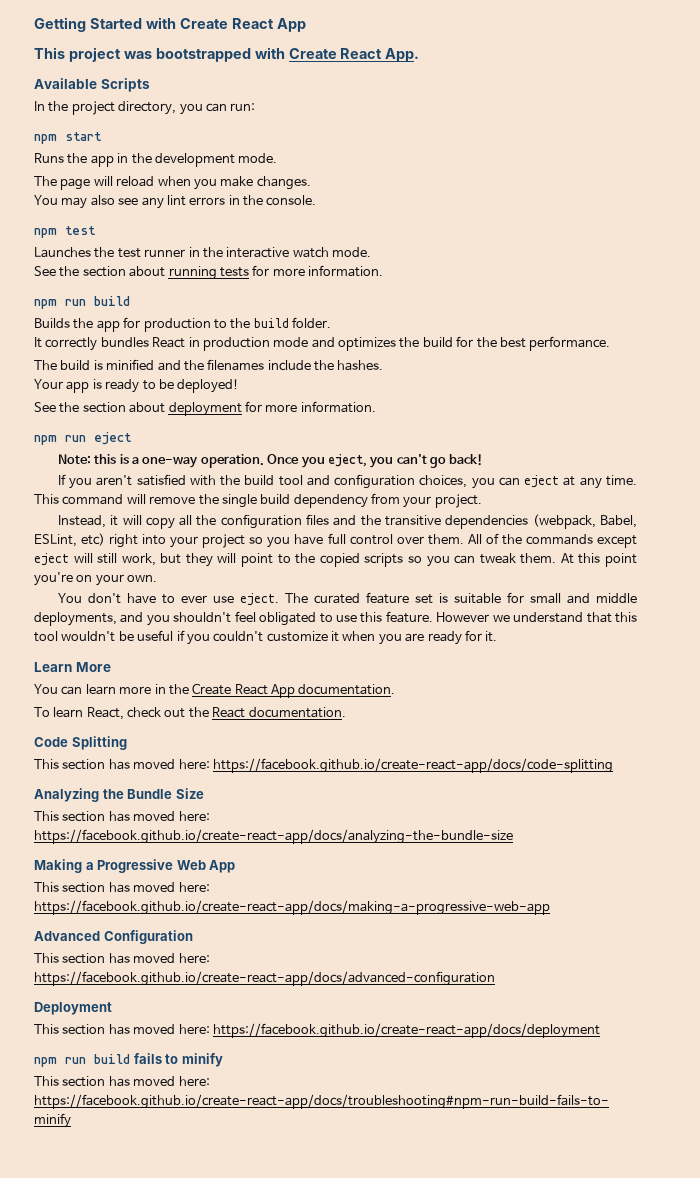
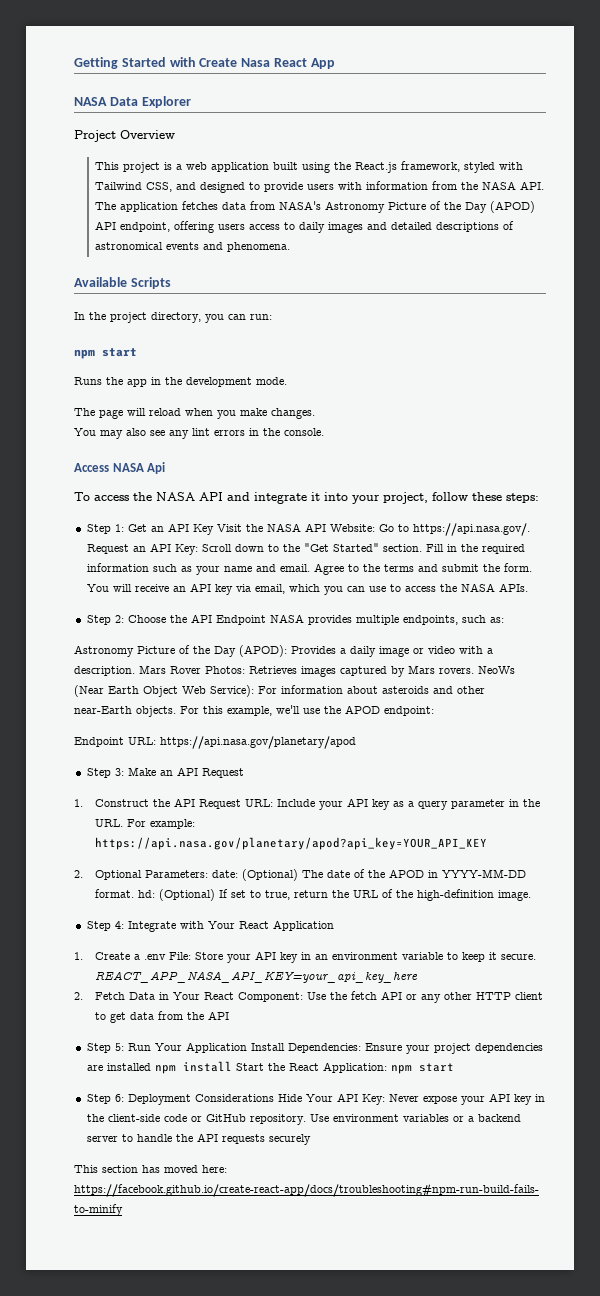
(228, 23) none -> [241,58,271,67] Nasa
[34,47,420,62] This project was bootstrapped with Create React App. -> [74,96,191,108] [74,130,175,142] [95,161,524,173] [95,181,545,193] [95,201,536,213] [95,221,515,233] [95,242,291,252] NASA Data Explorer // Project Overview // This project is a web application built using the React.js framework, styled with Tailwind CSS, and designed to provide users with information from the NASA API. The application fetches data from NASA's Astronomy Picture of the Day (APOD) API endpoint, offering users access to daily images and detailed descriptions of astronomical events and phenomena.
[34,226,96,238] [34,247,371,258] [34,265,383,280] [34,296,130,309] [34,317,331,332] [34,336,611,351] [34,359,384,371] [34,379,240,393] [34,401,376,416] [34,432,132,445] [57,454,484,468] [57,474,637,489] [34,493,482,508] [57,514,638,529] [34,533,637,548] [34,553,637,567] [34,572,158,586] [57,592,637,606] [34,611,638,626] [34,630,498,645] [34,662,111,672] [34,683,396,698] [34,707,346,720] [34,736,127,750] [34,758,613,773] [34,788,204,802] [34,811,210,822] [34,829,513,844] [34,859,236,873] [34,882,210,893] [34,900,550,915] [34,930,193,944] [34,953,210,964] [34,971,495,986] [34,1002,112,1015] [34,1023,600,1038] [34,1053,223,1067] npm test // Launches the test runner in the interactive watch mode. // See the section about running tests for more information. // npm run build // Builds the app for production to the build folder. // It correctly bundles React in production mode and optimizes the build for the best performance. // The build is minified and the filenames include the hashes. // Your app is ready to be deployed! // See the section about deployment for more information. // npm run eject // Note: this is a one-way operation. Once you eject, you can't go back! // If you aren't satisfied with the build tool and configuration choices, you can eject at any time. This command will remove the single build dependency from your project. // Instead, it will copy all the configuration files and the transitive dependencies (webpack, Babel, ESLint, etc) right into your project so you have full control over them. All of the commands except eject will still work, but they will point to the copied scripts so you can tweak them. At this point you're on your own. // You don't have to ever use eject. The curated feature set is suitable for small and middle deployments, and you shouldn't feel obligated to use this feature. However we understand that this tool wouldn't be useful if you couldn't customize it when you are ready for it. // Learn More // You can learn more in the Create React App documentation. // To learn React, check out the React documentation. // Code Splitting // This section has moved here: https://facebook.github.io/create-react-app/docs/code-splitting // Analyzing the Bundle Size // This section has moved here: https://facebook.github.io/create-react-app/docs/analyzing-the-bundle-size // Making a Progressive Web App // This section has moved here: https://facebook.github.io/create-react-app/docs/making-a-progressive-web-app // Advanced Configuration // This section has moved here: https://facebook.github.io/create-react-app/docs/advanced-configuration // Deployment // This section has moved here: https://facebook.github.io/create-react-app/docs/deployment // npm run build fails to minify -> [74,462,166,474] [74,492,539,504] [86,523,530,536] [86,543,525,555] [86,563,532,575] [86,583,528,595] [86,614,504,625] [74,645,493,657] [74,665,515,677] [74,685,485,697] [74,705,434,717] [74,736,356,749] [86,767,244,778] [74,798,541,810] [95,819,196,829] [95,837,488,850] [74,869,527,881] [95,889,532,901] [86,920,334,932] [74,951,537,963] [95,971,419,983] [74,991,544,1003] [95,1011,230,1023] [86,1042,543,1054] [86,1061,454,1074] [86,1093,545,1105] [86,1114,521,1125] [86,1133,311,1145] Access NASA Api // To access the NASA API and integrate it into your project, follow these steps: // Step 1: Get an API Key Visit the NASA API Website: Go to https://api.nasa.gov/. Request an API Key: Scroll down to the "Get Started" section. Fill in the required information such as your name and email. Agree to the terms and submit the form. You will receive an API key via email, which you can use to access the NASA APIs. // Step 2: Choose the API Endpoint NASA provides multiple endpoints, such as: // Astronomy Picture of the Day (APOD): Provides a daily image or video with a description. Mars Rover Photos: Retrieves images captured by Mars rovers. NeoWs (Near Earth Object Web Service): For information about asteroids and other near-Earth objects. For this example, we'll use the APOD endpoint: // Endpoint URL: https://api.nasa.gov/planetary/apod // Step 3: Make an API Request // 1. Construct the API Request URL: Include your API key as a query parameter in the URL. For example: https://api.nasa.gov/planetary/apod?api_key=YOUR_API_KEY // 2. Optional Parameters: date: (Optional) The date of the APOD in YYYY-MM-DD format. hd: (Optional) If set to true, return the URL of the high-definition image. // Step 4: Integrate with Your React Application // 1. Create a .env File: Store your API key in an environment variable to keep it secure. REACT_APP_NASA_API_KEY=your_api_key_here // 2. Fetch Data in Your React Component: Use the fetch API or any other HTTP client to get data from the API // Step 5: Run Your Application Install Dependencies: Ensure your project dependencies are installed npm install Start the React Application: npm start // Step 6: Deployment Considerations Hide Your API Key: Never expose your API key in the client-side code or GitHub repository. Use environment variables or a backend server to handle the API requests securely

